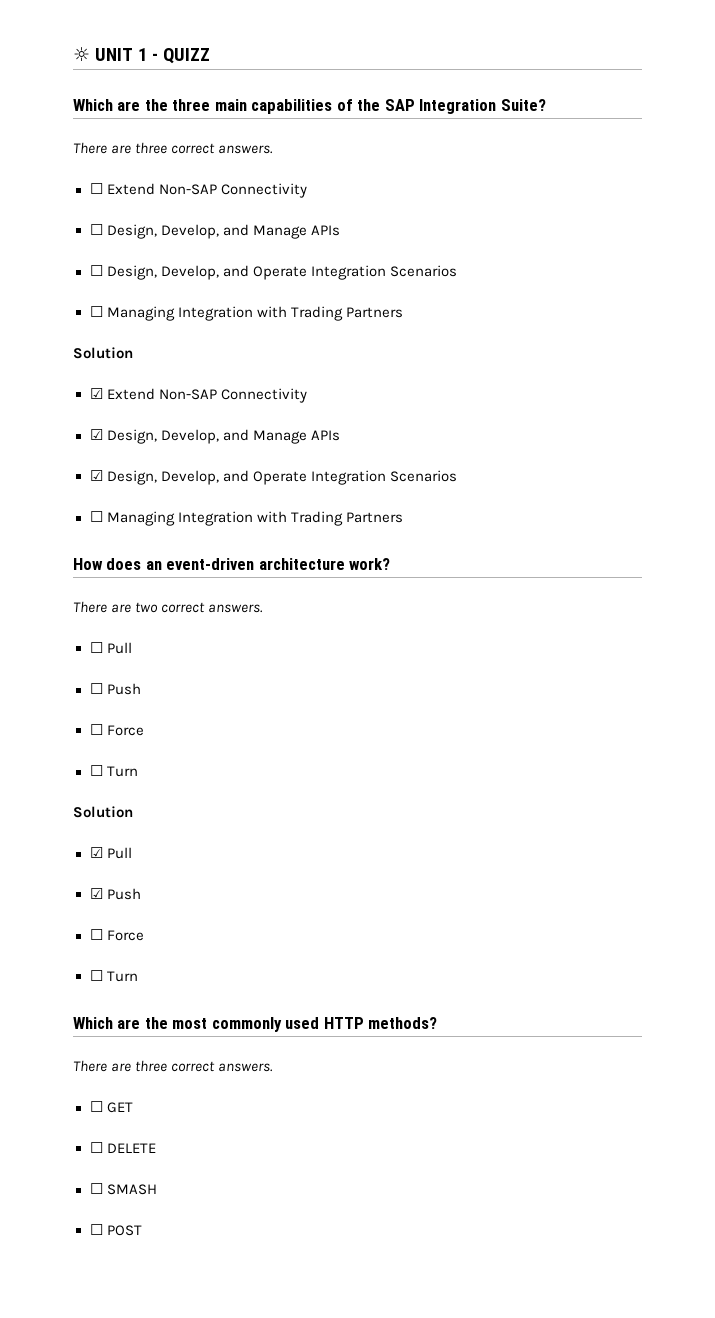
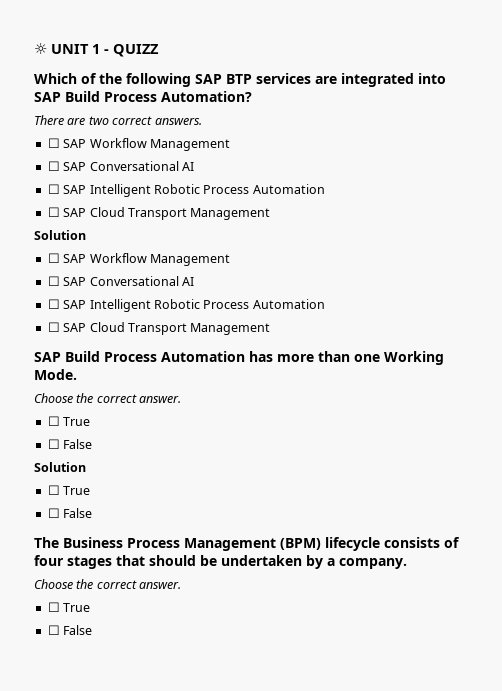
[117,99,546,114] [73,142,274,154] [89,183,307,198] [89,224,340,239] [89,265,457,280] [89,306,403,321] [73,347,133,359] [89,388,307,403] [89,429,340,444] [89,470,457,485] [89,511,403,526] [73,558,391,570] are the three main capabilities of the SAP Integration Suite? // There are three correct answers. // ☐ Extend Non-SAP Connectivity // ☐ Design, Develop, and Manage APIs // ☐ Design, Develop, and Operate Integration Scenarios // ☐ Managing Integration with Trading Partners // Solution // ☑ Extend Non-SAP Connectivity // ☑ Design, Develop, and Manage APIs // ☑ Design, Develop, and Operate Integration Scenarios // ☐ Managing Integration with Trading Partners // How does an event-driven architecture work? -> [81,73,446,87] [34,91,252,102] of the following SAP BTP services are integrated into SAP Build Process Automation?
[106,642,132,654] [89,683,141,695] [89,724,144,736] [89,765,138,777] [73,806,133,818] [89,847,132,859] [89,888,141,900] [89,929,144,941] [89,970,138,982] [73,1017,438,1032] [73,1060,274,1072] [89,1101,133,1113] [89,1142,156,1153] [89,1183,157,1195] [89,1224,142,1236] Pull // ☐ Push // ☐ Force // ☐ Turn // Solution // ☑ Pull // ☑ Push // ☐ Force // ☐ Turn // Which are the most commonly used HTTP methods? // There are three correct answers. // ☐ GET // ☐ DELETE // ☐ SMASH // ☐ POST -> [63,138,230,151] [47,161,194,171] [47,184,325,197] [47,207,271,220] [34,230,86,240] [47,253,230,266] [47,276,194,286] [47,299,325,312] [47,322,271,335] [34,351,444,365] [34,369,77,380] [34,393,182,403] [47,416,91,426] [47,439,93,449] [34,462,86,472] [47,485,91,495] [47,508,93,518] [34,537,460,551] [34,555,407,569] [34,579,182,589] [47,602,91,612] [47,625,93,635] SAP Workflow Management // ☐ SAP Conversational AI // ☐ SAP Intelligent Robotic Process Automation // ☐ SAP Cloud Transport Management // Solution // ☐ SAP Workflow Management // ☐ SAP Conversational AI // ☐ SAP Intelligent Robotic Process Automation // ☐ SAP Cloud Transport Management // SAP Build Process Automation has more than one Working Mode. // Choose the correct answer. // ☐ True // ☐ False // Solution // ☐ True // ☐ False // The Business Process Management (BPM) lifecycle consists of four stages that should be undertaken by a company. // Choose the correct answer. // ☐ True // ☐ False

